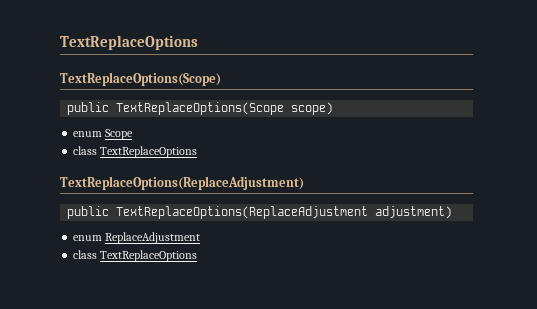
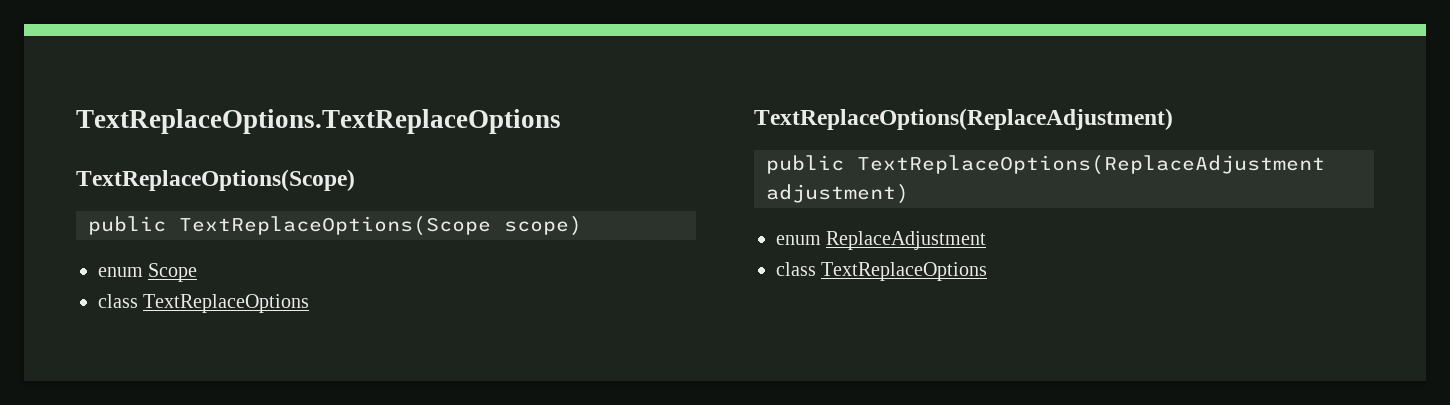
[60,35,198,50] TextReplaceOptions -> [76,109,561,134] TextReplaceOptions.TextReplaceOptions

